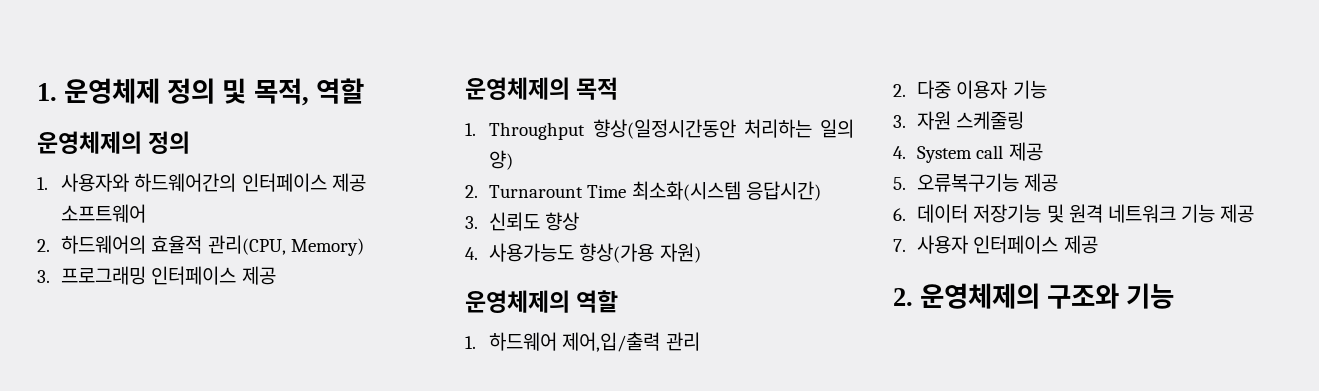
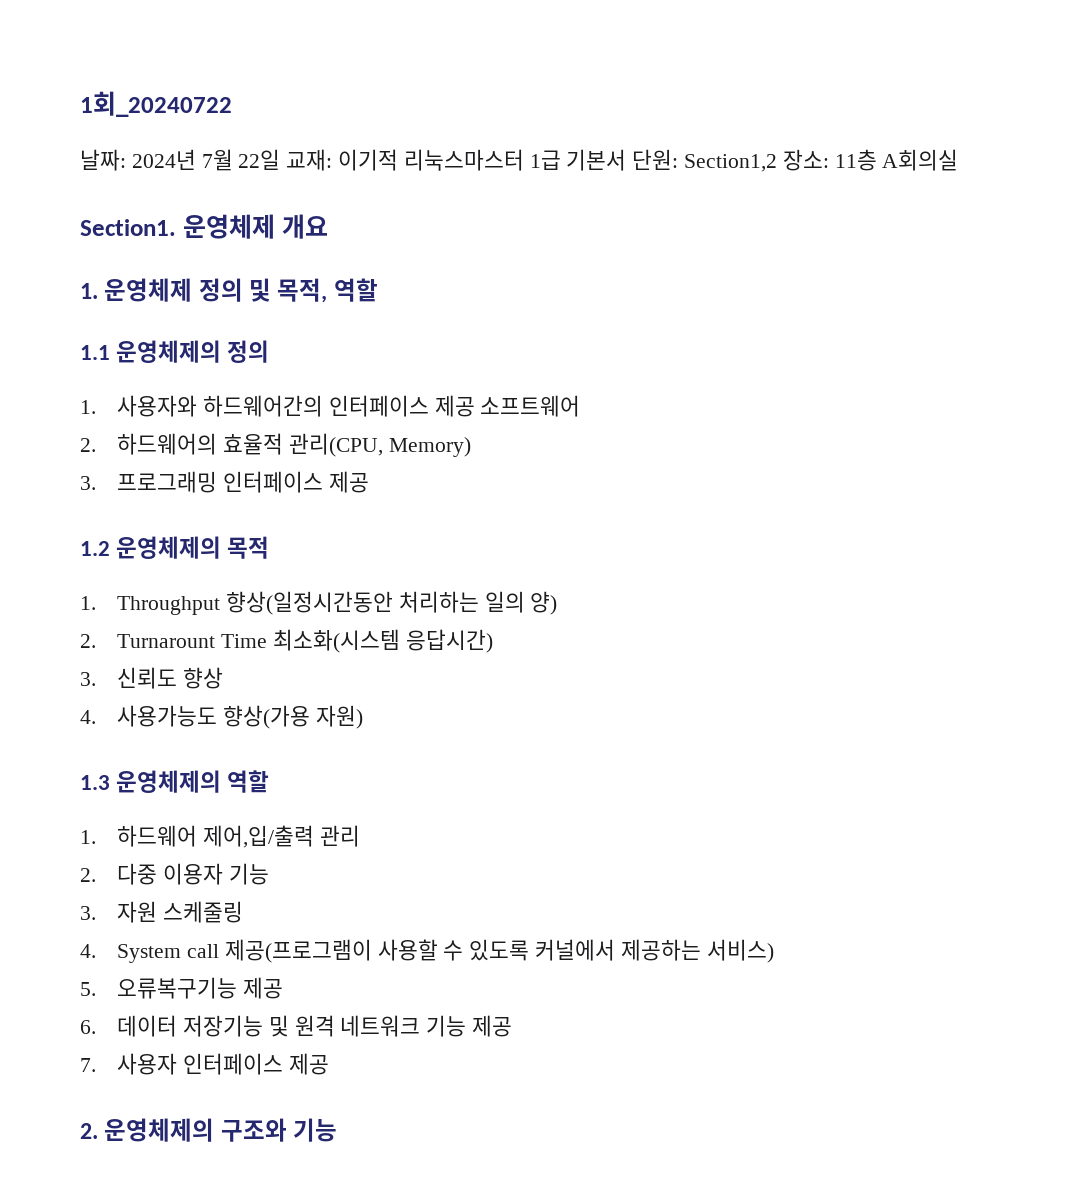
(37, 92) none -> [80,91,232,117] [80,149,959,172] [80,214,328,239] 1회_20240722 // 날짜: 2024년 7월 22일 교재: 이기적 리눅스마스터 1급 기본서 단원: Section1,2 장소: 11층 A회의실 // Section1. 운영체제 개요 //
(364, 91) none -> [80,345,110,360] 1.1
(276, 275) none -> [80,541,110,556] 1.2
(701, 253) none -> [80,775,110,790] 1.3
[1008,142,1043,161] 제공 -> [224,939,774,963] 제공(프로그램이 사용할 수 있도록 커널에서 제공하는 서비스)

